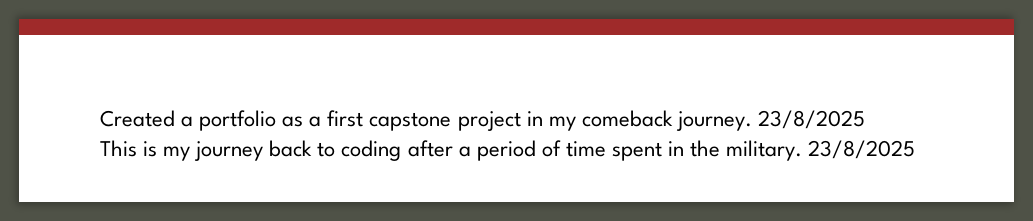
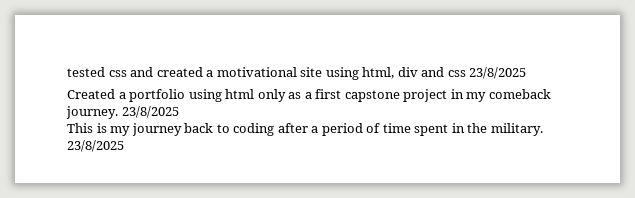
[100,110,277,131] Created a portfolio -> [67,67,527,80] [67,89,286,102] tested css and created a motivational site using html, div and css 23/8/2025 // Created a portfolio using html only

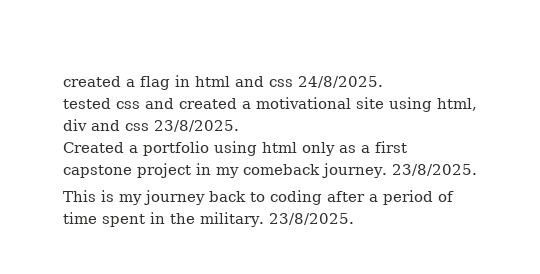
(67, 72) none -> [63,75,383,90] created a flag in html and css 24/8/2025. //
[469,67,527,79] 23/8/2025 -> [154,120,239,132] 23/8/2025.
[121,106,179,118] 23/8/2025 -> [391,164,477,176] 23/8/2025.
[67,140,124,152] 23/8/2025 -> [268,213,354,225] 23/8/2025.

